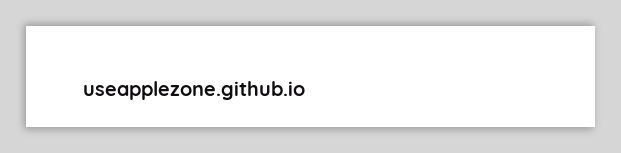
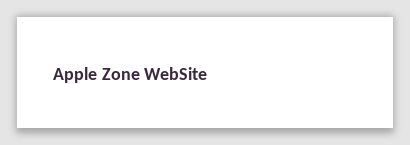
[83,81,305,100] useapplezone.github.io -> [53,67,208,83] Apple Zone WebSite

